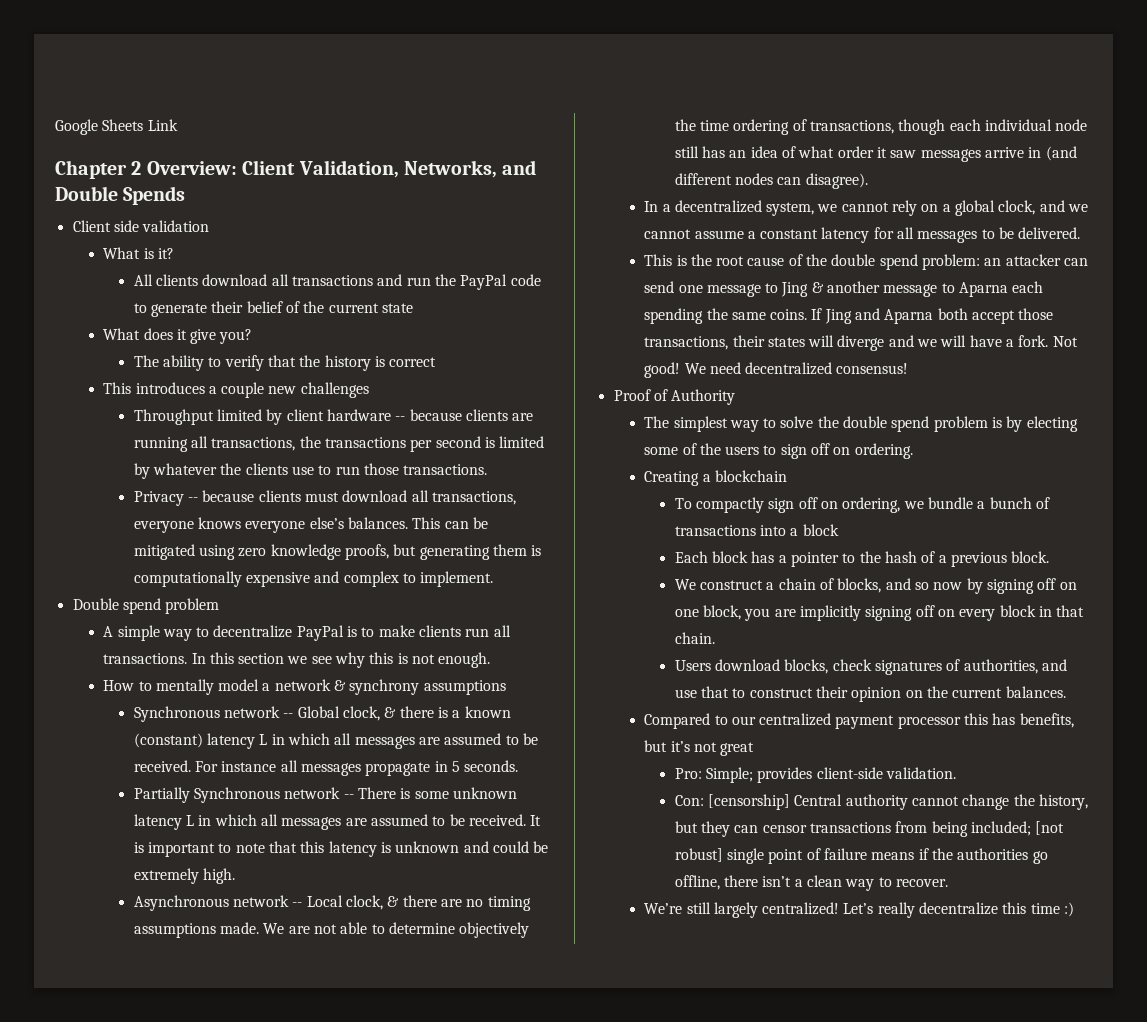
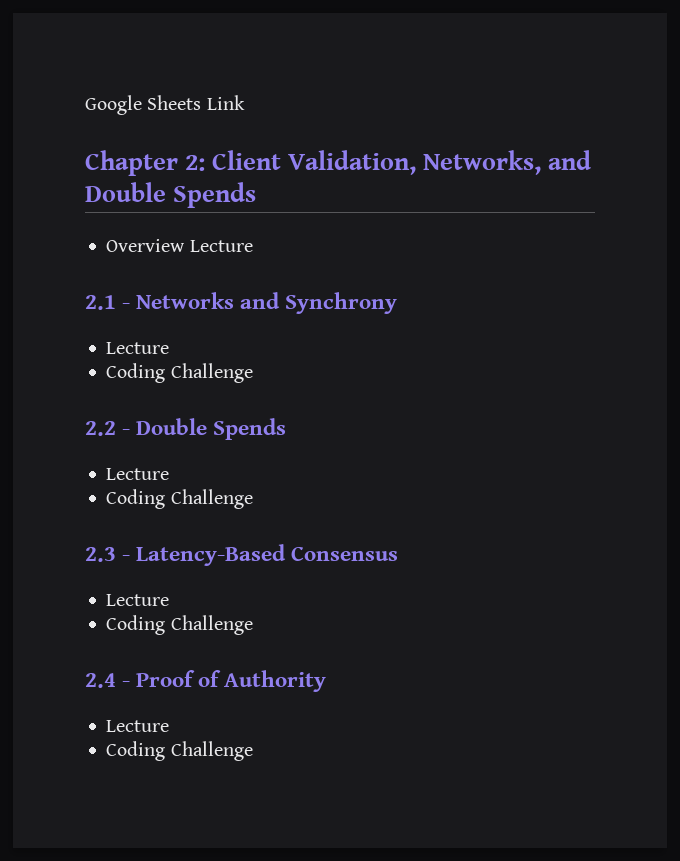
[131,161,237,175] 2 Overview: -> [185,155,206,171] 2:
[72,220,210,232] [103,247,174,259] [133,274,541,290] [133,301,414,317] [103,328,253,344] [133,355,437,371] [103,382,369,398] [133,409,534,425] [133,436,545,452] [133,463,488,479] [133,490,517,506] [133,517,489,533] [133,544,542,560] [133,571,494,587] [72,598,220,614] [103,625,511,641] [103,652,491,668] [103,679,506,695] [133,706,511,722] [133,733,538,749] [133,760,519,776] [133,787,518,803] [133,814,542,830] [133,841,549,857] [133,868,236,884] [133,895,531,911] [133,922,530,938] [674,119,1088,135] [674,146,1077,162] [674,173,868,189] [644,200,1089,216] [644,227,1081,243] [644,254,1089,270] [644,281,1044,297] [644,308,1054,324] [644,335,1078,351] [644,362,909,378] [613,389,736,405] [644,416,1078,432] [644,443,913,459] [644,470,787,486] [674,497,1050,513] [674,524,839,536] [674,551,1050,567] [674,578,1077,594] [674,605,1085,621] [674,632,715,644] [674,659,1068,675] [674,686,1066,702] [644,713,1074,729] [644,740,755,756] [674,767,957,783] [674,794,1089,810] [674,821,1065,837] [674,848,1048,864] [674,875,949,891] [644,902,1075,918] Client side validation // What is it? // All clients download all transactions and run the PayPal code to generate their belief of the current state // What does it give you? // The ability to verify that the history is correct // This introduces a couple new challenges // Throughput limited by client hardware -- because clients are running all transactions, the transactions per second is limited by whatever the clients use to run those transactions. // Privacy -- because clients must download all transactions, everyone knows everyone else’s balances. This can be mitigated using zero knowledge proofs, but generating them is computationally expensive and complex to implement. // Double spend problem // A simple way to decentralize PayPal is to make clients run all transactions. In this section we see why this is not enough. // How to mentally model a network & synchrony assumptions // Synchronous network -- Global clock, & there is a known (constant) latency L in which all messages are assumed to be received. For instance all messages propagate in 5 seconds. // Partially Synchronous network -- There is some unknown latency L in which all messages are assumed to be received. It is important to note that this latency is unknown and could be extremely high. // Asynchronous network -- Local clock, & there are no timing assumptions made. We are not able to determine objectively the time ordering of transactions, though each individual node still has an idea of what order it saw messages arrive in (and different nodes can disagree). // In a decentralized system, we cannot rely on a global clock, and we cannot assume a constant latency for all messages to be delivered. // This is the root cause of the double spend problem: an attacker can send one message to Jing & another message to Aparna each spending the same coins. If Jing and Aparna both accept those transactions, their states will diverge and we will have a fork. Not good! We need decentralized consensus! // Proof of Authority // The simplest way to solve the double spend problem is by electing some of the users to sign off on ordering. // Creating a blockchain // To compactly sign off on ordering, we bundle a bunch of transactions into a block // Each block has a pointer to the hash of a previous block. // We construct a chain of blocks, and so now by signing off on one block, you are implicitly signing off on every block in that chain. // Users download blocks, check signatures of authorities, and use that to construct their opinion on the current balances. // Compared to our centralized payment processor this has benefits, but it’s not great // Pro: Simple; provides client-side validation. // Con: [censorship] Central authority cannot change the history, but they can censor transactions from being included; [not robust] single point of failure means if the authorities go offline, there isn’t a clean way to recover. // We’re still largely centralized! Let’s really decentralize this time :) -> [106,239,253,252] [85,292,398,314] [106,342,170,354] [106,363,253,383] [85,418,287,440] [106,468,170,480] [106,489,253,509] [85,544,399,566] [106,594,170,606] [106,615,253,635] [85,670,327,692] [106,720,170,732] [106,741,253,761] Overview Lecture // 2.1 - Networks and Synchrony // Lecture // Coding Challenge // 2.2 - Double Spends // Lecture // Coding Challenge // 2.3 - Latency-Based Consensus // Lecture // Coding Challenge // 2.4 - Proof of Authority // Lecture // Coding Challenge

